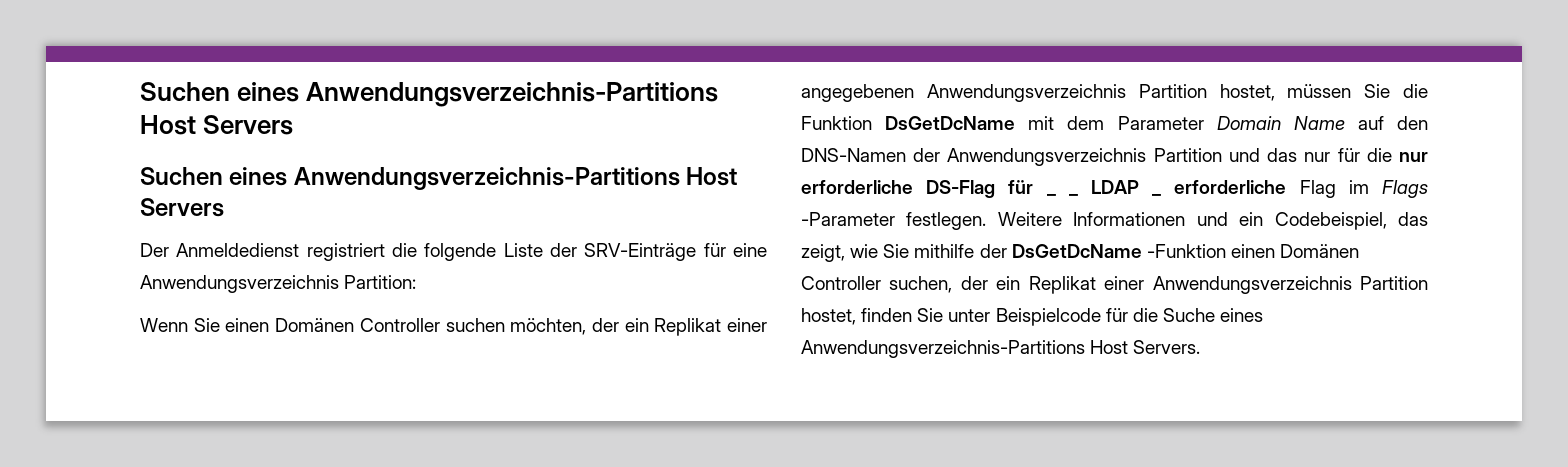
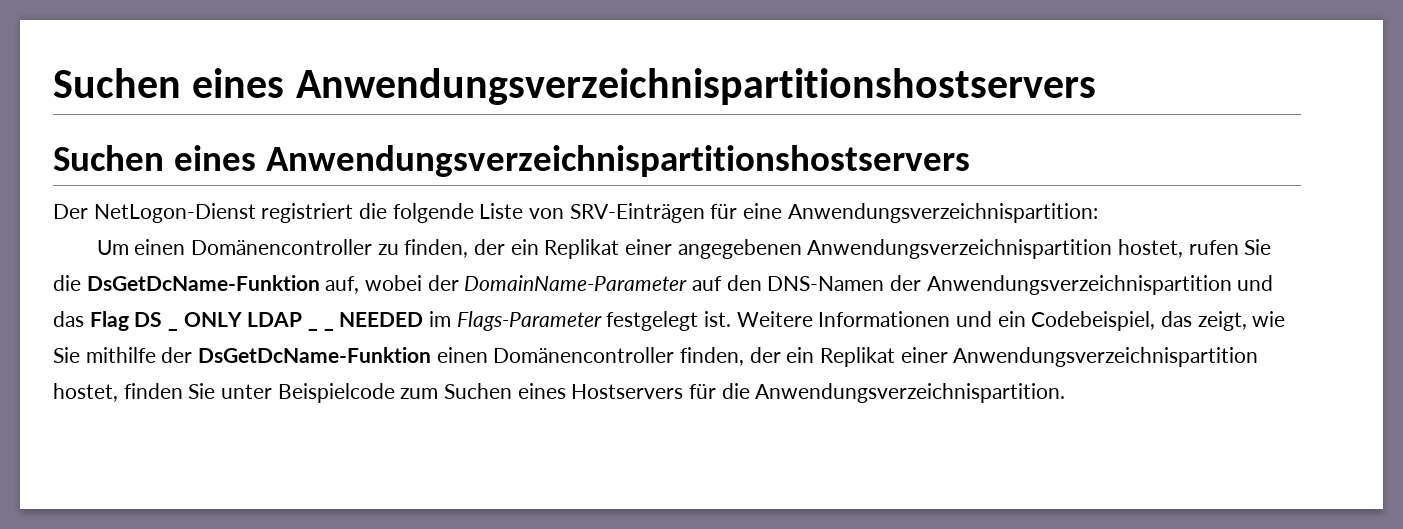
[140,82,719,107] [140,115,294,135] [140,167,738,190] [140,198,224,217] Suchen eines Anwendungsverzeichnis-Partitions Host Servers // Suchen eines Anwendungsverzeichnis-Partitions Host Servers -> [53,68,1096,105] [53,145,970,177] Suchen eines Anwendungsverzeichnispartitionshostservers // Suchen eines Anwendungsverzeichnispartitionshostservers
[176,243,300,257] Anmeldedienst -> [93,203,256,223] NetLogon-Dienst
[550,243,767,261] [140,275,417,293] [140,318,587,335] der SRV-Einträge für eine Anwendungsverzeichnis Partition: // Wenn Sie einen Domänen Controller suchen möchten, -> [529,203,1098,223] [96,239,469,258] von SRV-Einträgen für eine Anwendungsverzeichnispartition: // Um einen Domänencontroller zu finden,
[926,84,1428,102] [801,116,1428,130] [801,148,1428,166] [801,180,1034,198] [1046,194,1078,196] [1091,180,1139,194] [1152,194,1162,196] [1174,180,1428,198] [801,212,987,230] Anwendungsverzeichnis Partition hostet, müssen Sie die Funktion DsGetDcName mit dem Parameter Domain Name auf den DNS-Namen der Anwendungsverzeichnis Partition und das nur für die nur erforderliche DS-Flag für _ _ LDAP _ erforderliche Flag im Flags -Parameter festlegen. -> [807,239,1272,259] [53,275,1274,295] [53,311,163,331] [168,327,179,331] [183,312,303,327] [308,327,334,331] [339,311,732,331] Anwendungsverzeichnispartition hostet, rufen Sie die DsGetDcName-Funktion auf, wobei der DomainName-Parameter auf den DNS-Namen der Anwendungsverzeichnispartition und das Flag DS _ ONLY LDAP _ _ NEEDED im Flags-Parameter festgelegt ist.
[1011,244,1360,258] [801,276,1428,294] DsGetDcName -Funktion einen Domänen Controller suchen, der ein Replikat einer Anwendungsverzeichnis Partition -> [198,347,1259,367] DsGetDcName-Funktion einen Domänencontroller finden, der ein Replikat einer Anwendungsverzeichnispartition
[1105,308,1264,322] [801,340,1201,358] für die Suche eines Anwendungsverzeichnis-Partitions Host Servers. -> [400,383,1066,403] zum Suchen eines Hostservers für die Anwendungsverzeichnispartition.

